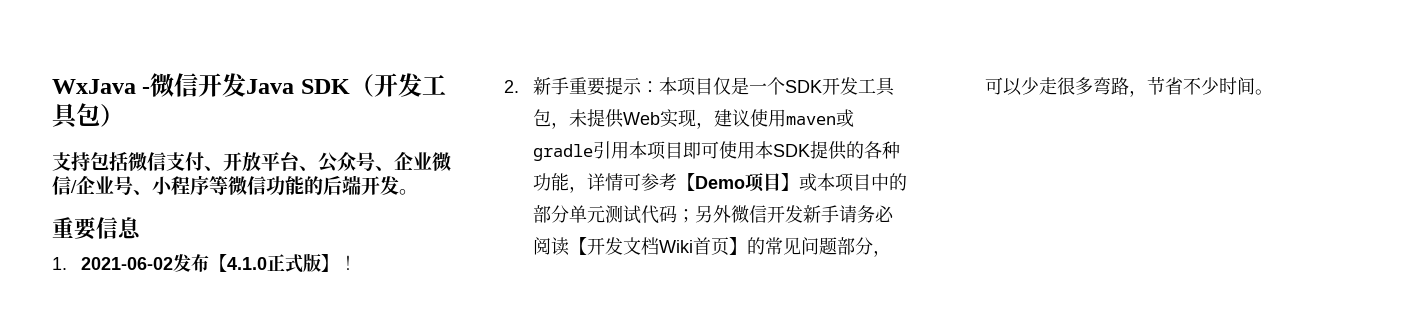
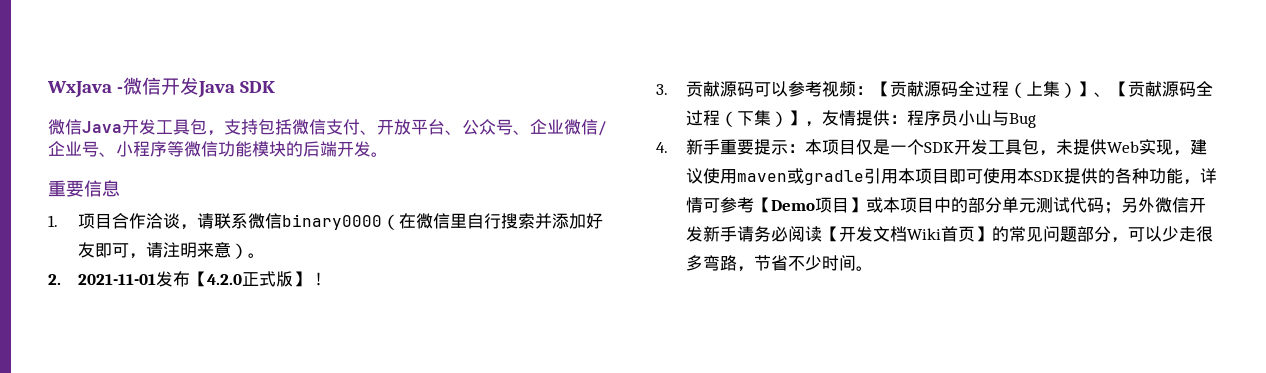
[349,73,446,97] [52,103,124,129] （开发工具包） // -> [48,119,224,136] // 微信Java开发工具包，
(304, 185) none -> [252,141,286,157] 模块
[80,253,357,273] [504,80,519,93] 2021-06-02发布【4.1.0正式版】！ // 2. -> [77,213,603,230] [77,242,265,259] [48,271,327,287] [656,81,1213,98] [685,110,1036,128] [656,142,668,153] 项目合作洽谈，请联系微信binary0000（在微信里自行搜索并添加好友即可，请注明来意）。 // 2. 2021-11-01发布【4.2.0正式版】！ // 3.贡献源码可以参考视频：【贡献源码全过程（上集）】、【贡献源码全过程（下集）】，友情提供：程序员小山与Bug // 4.

